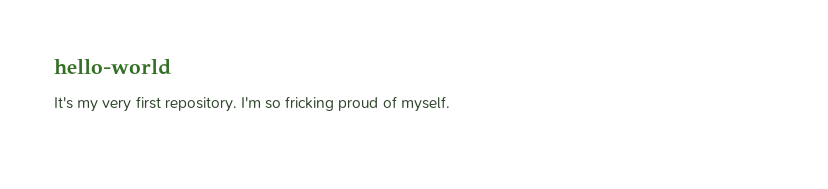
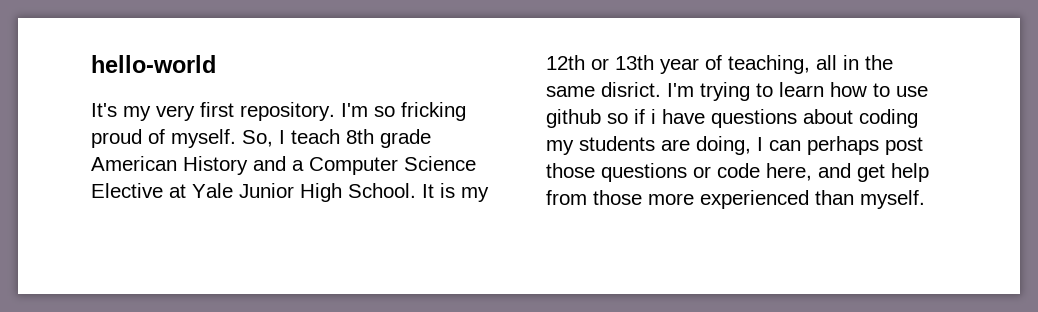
(450, 104) none -> [242,129,431,148] [91,156,476,175] [91,183,489,202] [546,55,893,74] [546,82,928,101] [546,109,918,128] [546,136,923,155] [546,163,929,182] [546,190,925,209] So, I teach 8th grade American History and a Computer Science Elective at Yale Junior High School. It is my 12th or 13th year of teaching, all in the same disrict. I'm trying to learn how to use github so if i have questions about coding my students are doing, I can perhaps post those questions or code here, and get help from those more experienced than myself.

